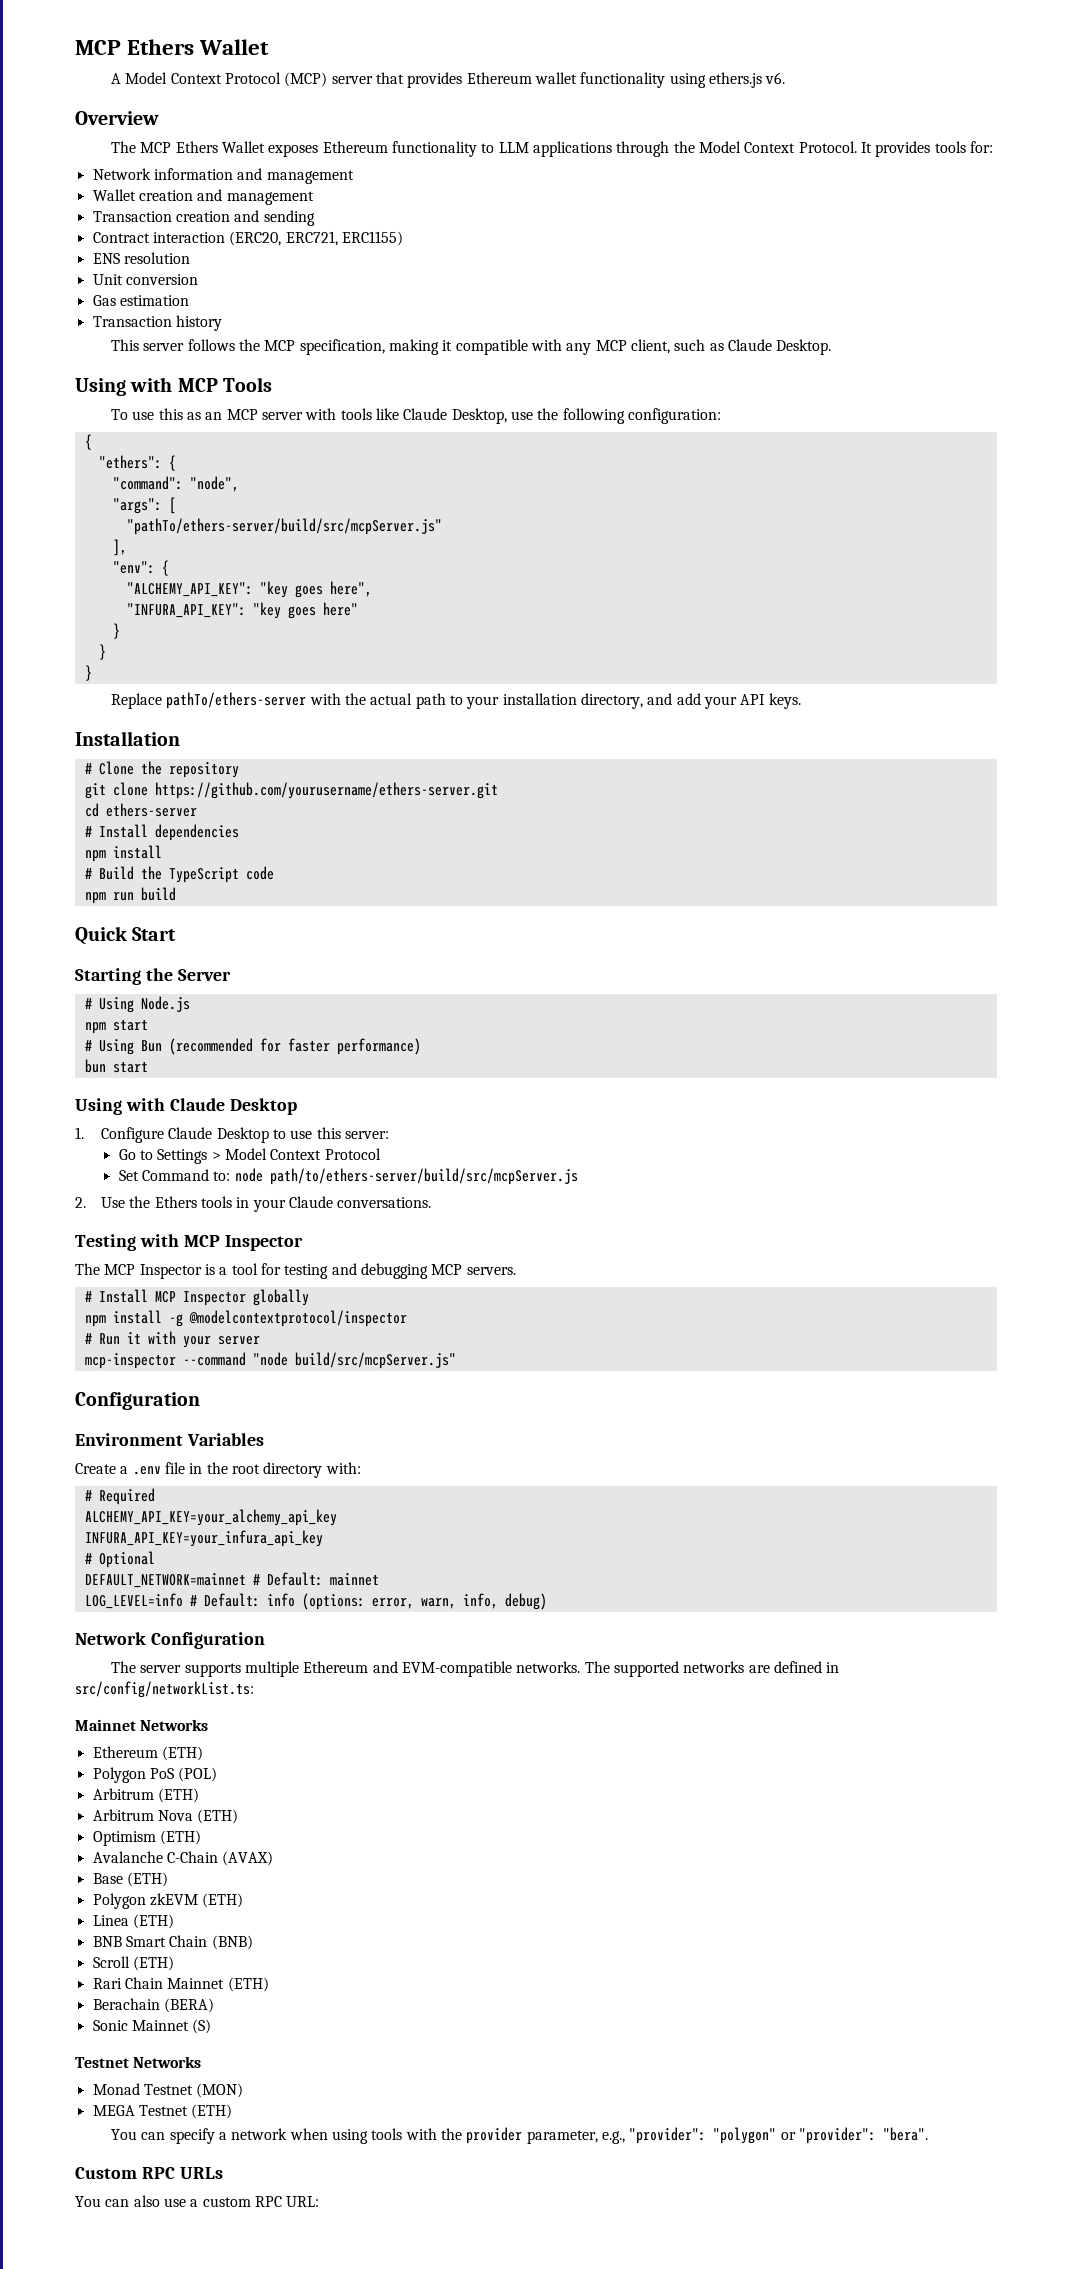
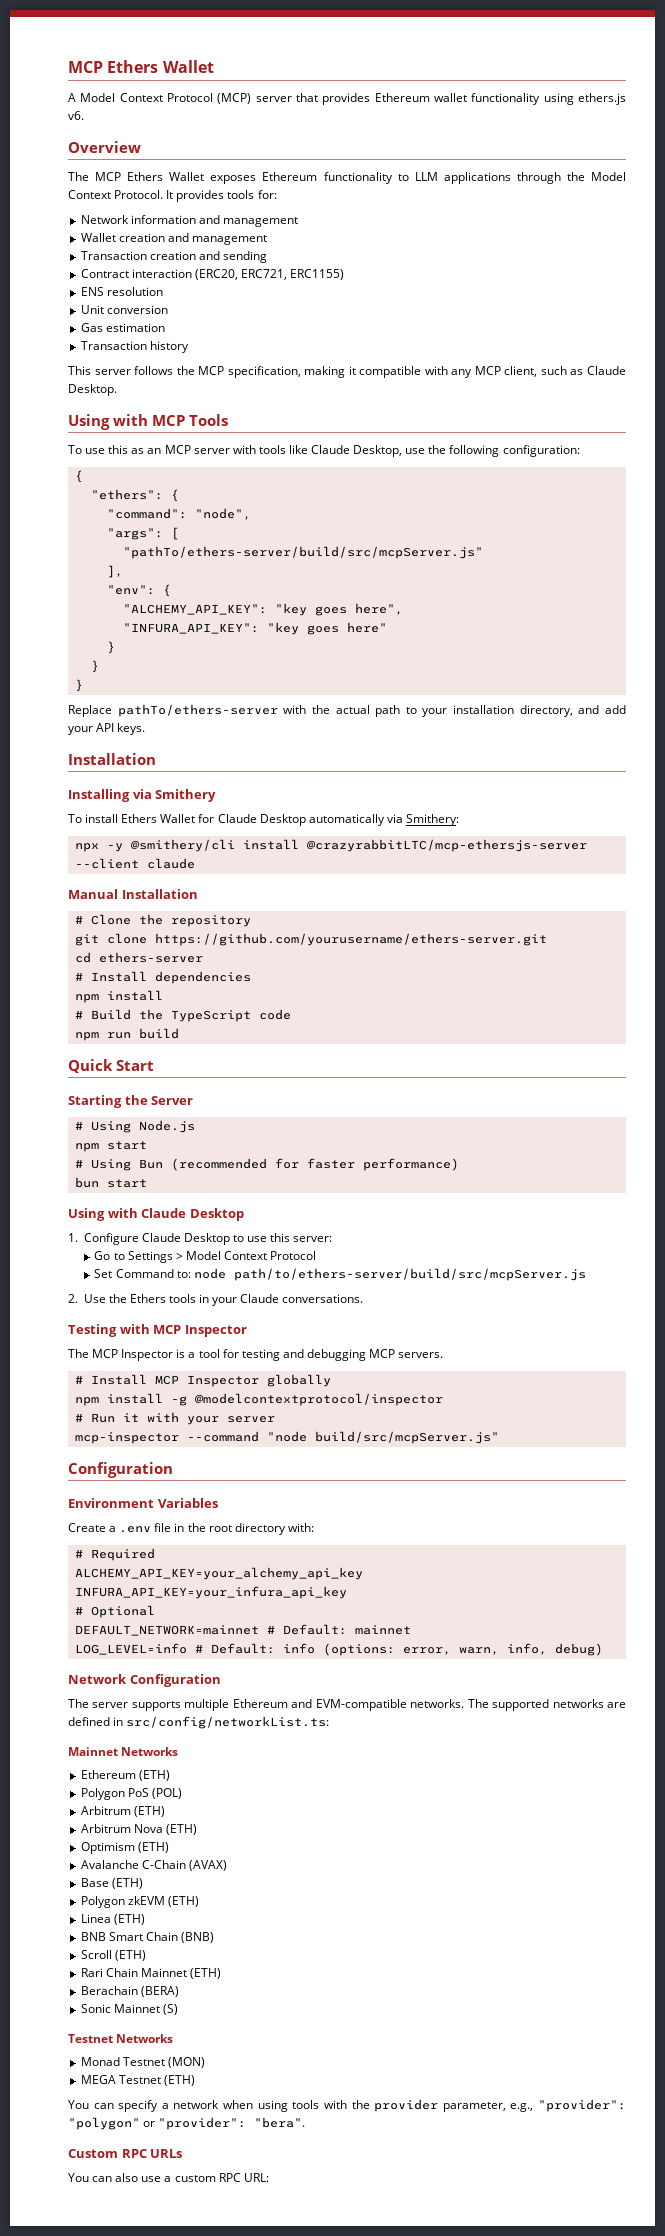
(180, 738) none -> [68,789,217,802] [68,814,459,826] [74,839,587,852] [74,858,195,869] [68,889,198,899] // Installing via Smithery // To install Ethers Wallet for Claude Desktop automatically via Smithery: // npx -y @smithery/cli install @crazyrabbitLTC/mcp-ethersjs-server --client claude // Manual Installation

